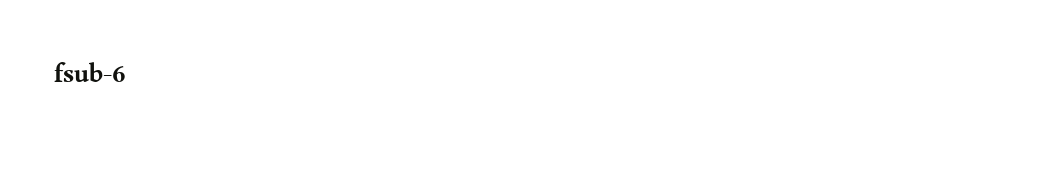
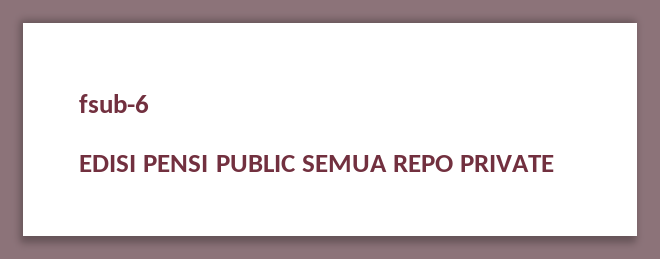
(125, 72) none -> [79,155,555,172] // EDISI PENSI PUBLIC SEMUA REPO PRIVATE

